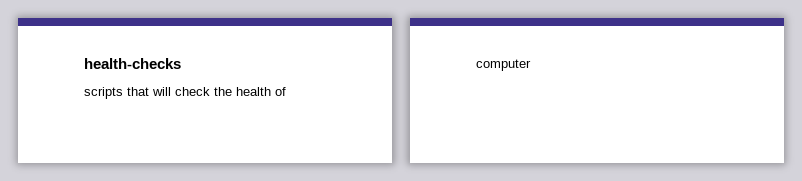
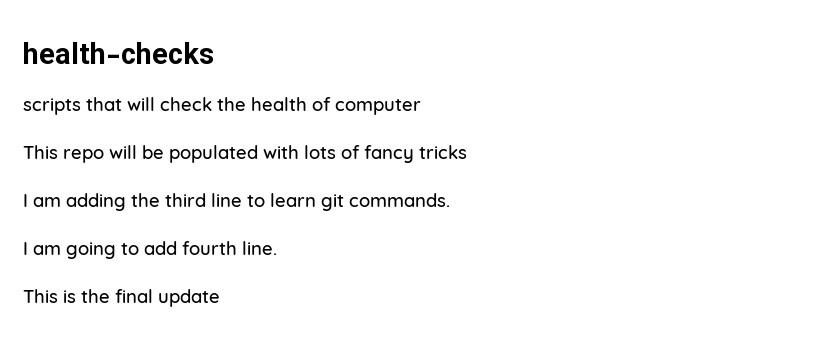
(531, 65) none -> [23,145,467,163] [23,193,450,211] [23,241,277,259] [23,289,220,307] // This repo will be populated with lots of fancy tricks // I am adding the third line to learn git commands. // I am going to add fourth line. // This is the final update

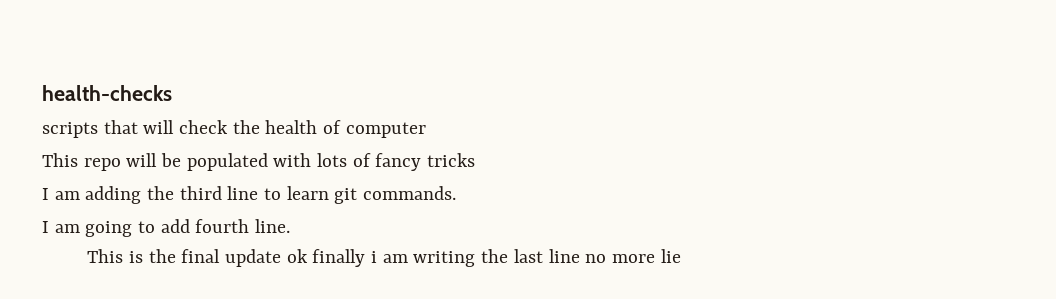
(220, 298) none -> [286,249,681,267] ok finally i am writing the last line no more lie

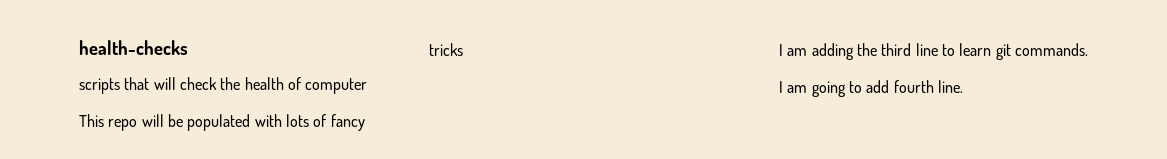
[87,249,681,267] // This is the final update ok finally i am writing the last line no more lie -> (963, 86) none

